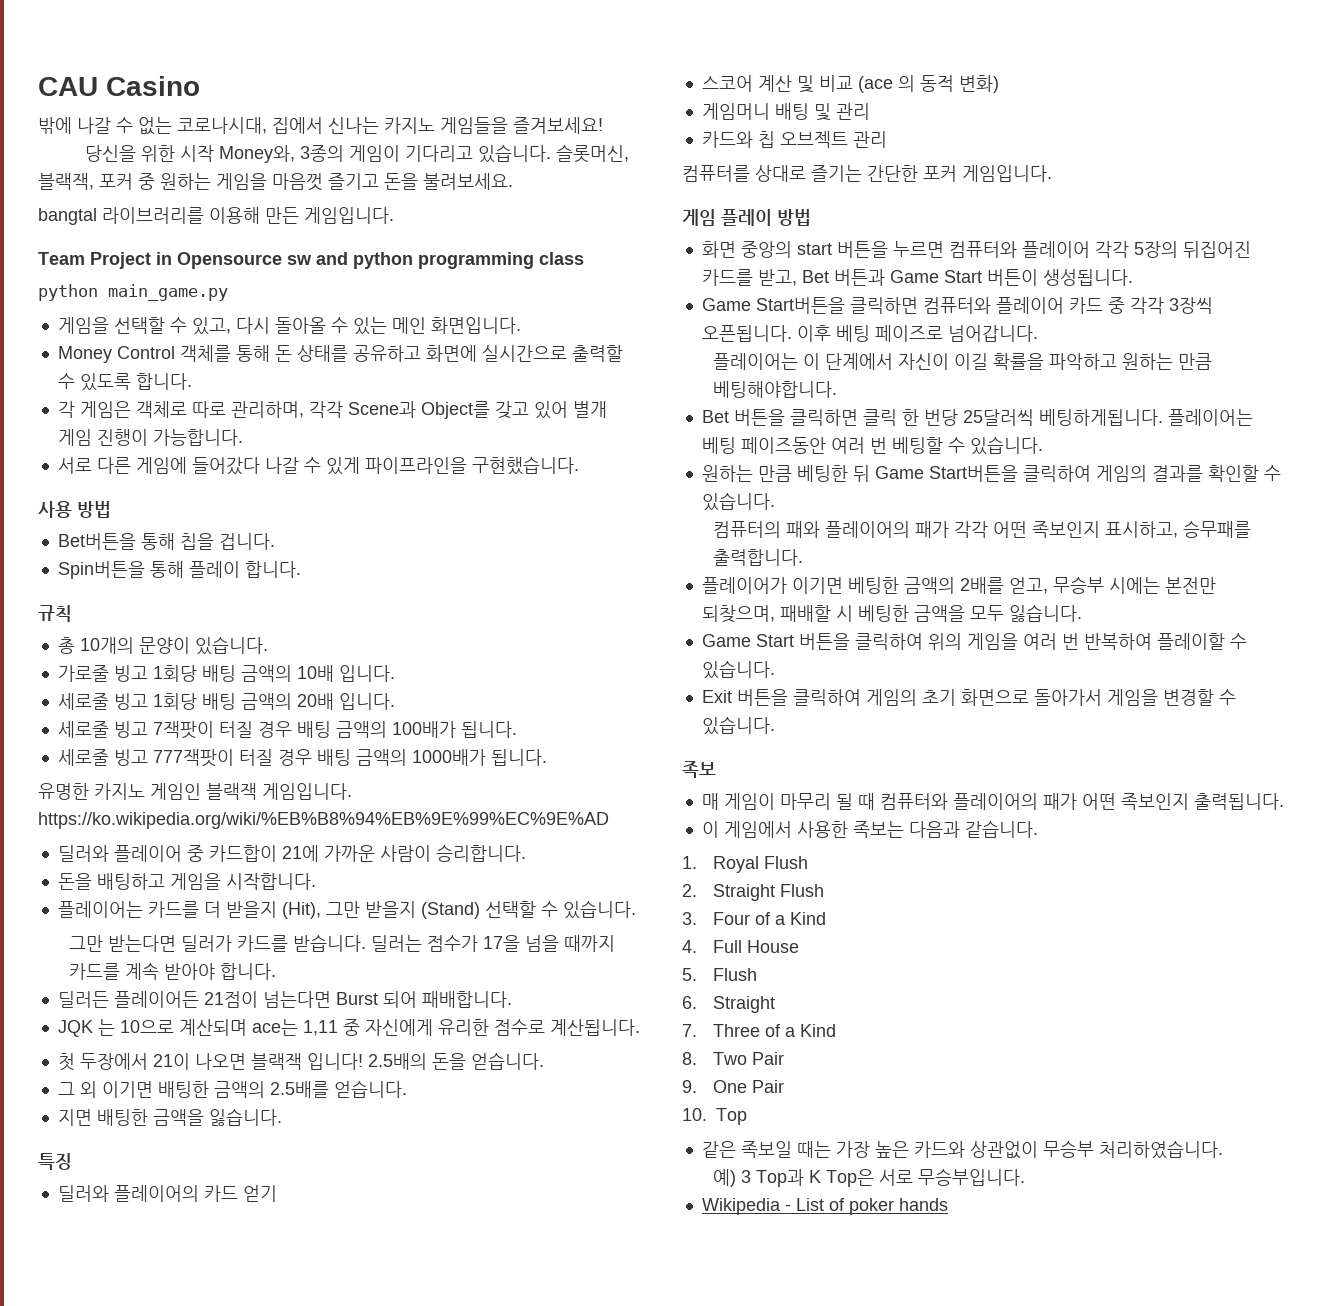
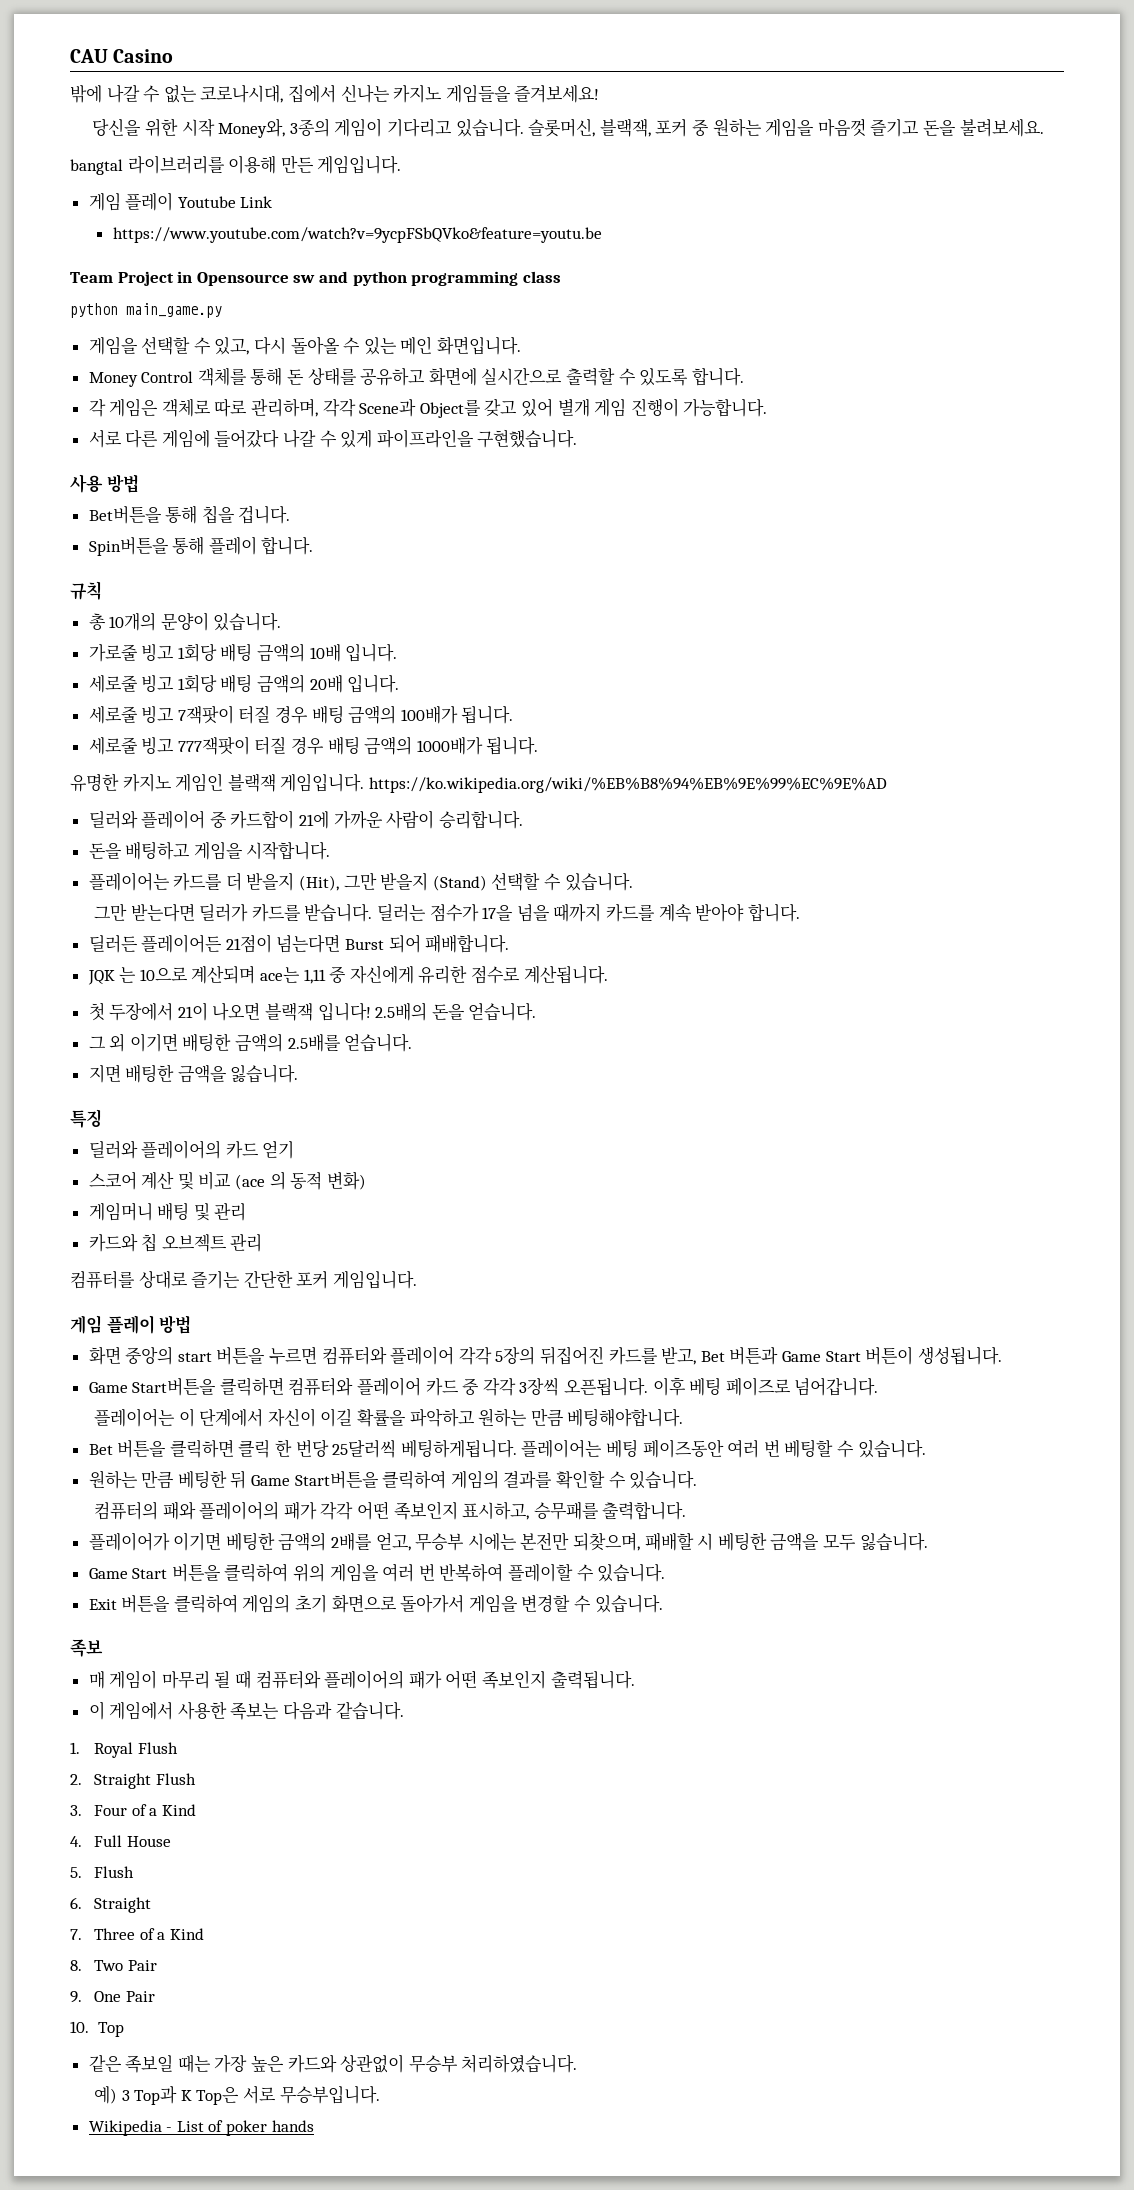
(394, 215) none -> [88,192,273,211] [112,227,602,243] // 게임 플레이 Youtube Link // https://www.youtube.com/watch?v=9ycpFSbQVko&feature=youtu.be

